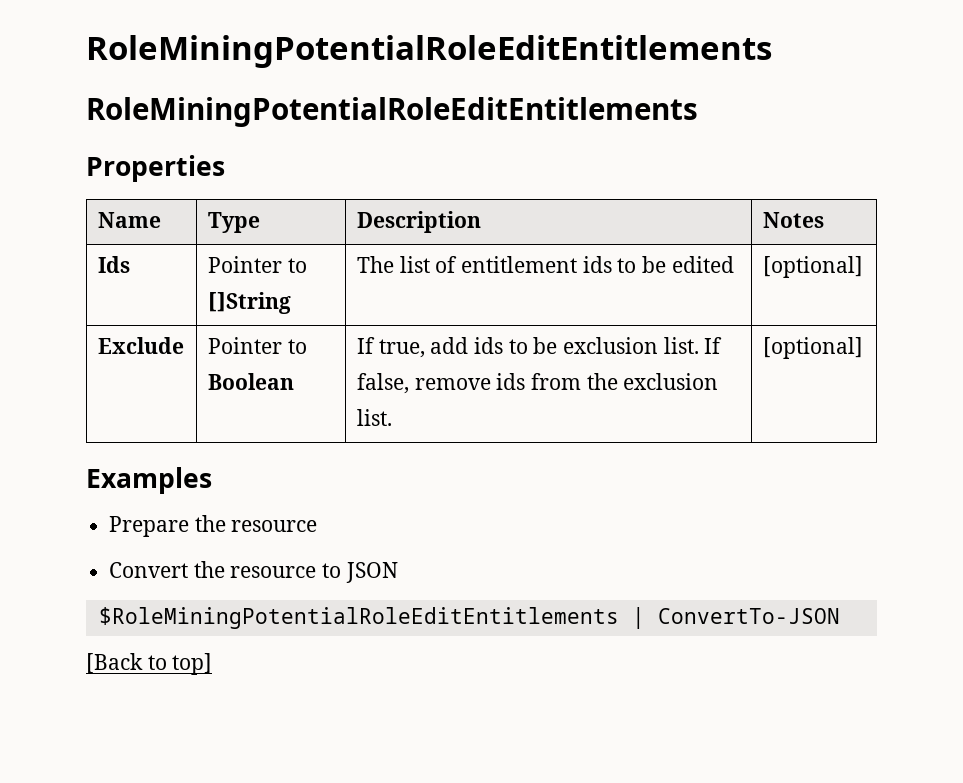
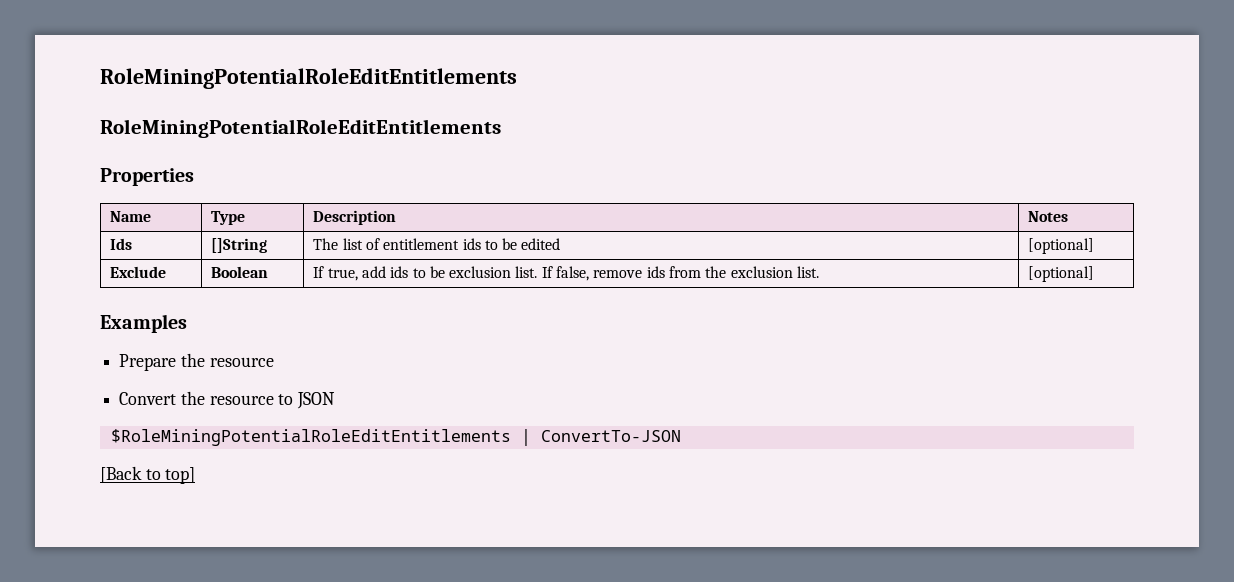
[207,256,307,273] Pointer to -> (133, 244) none
[207,337,307,354] Pointer to -> (167, 272) none

